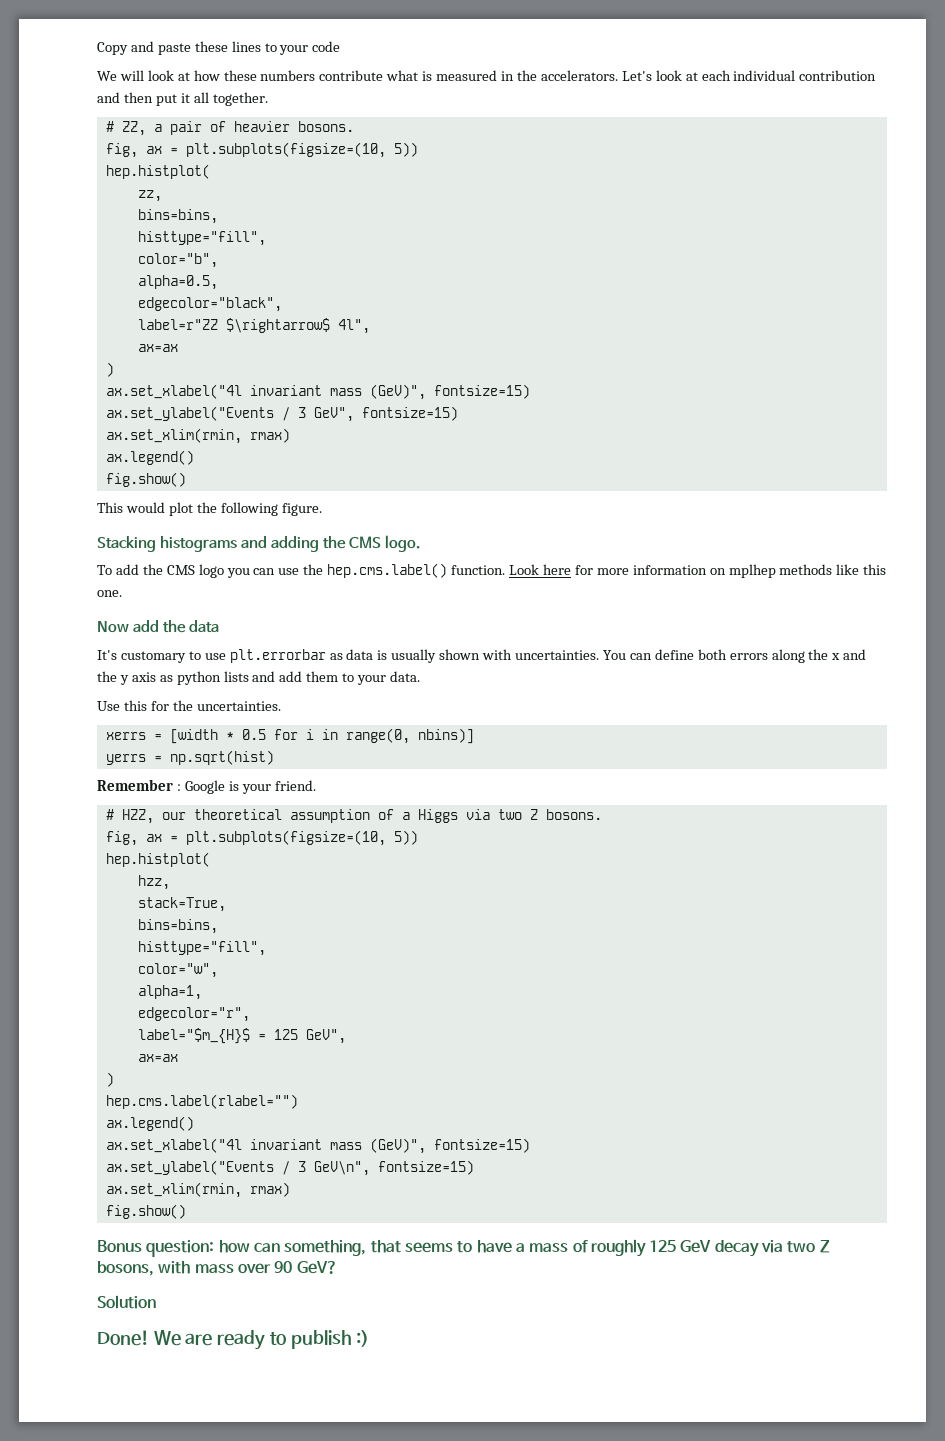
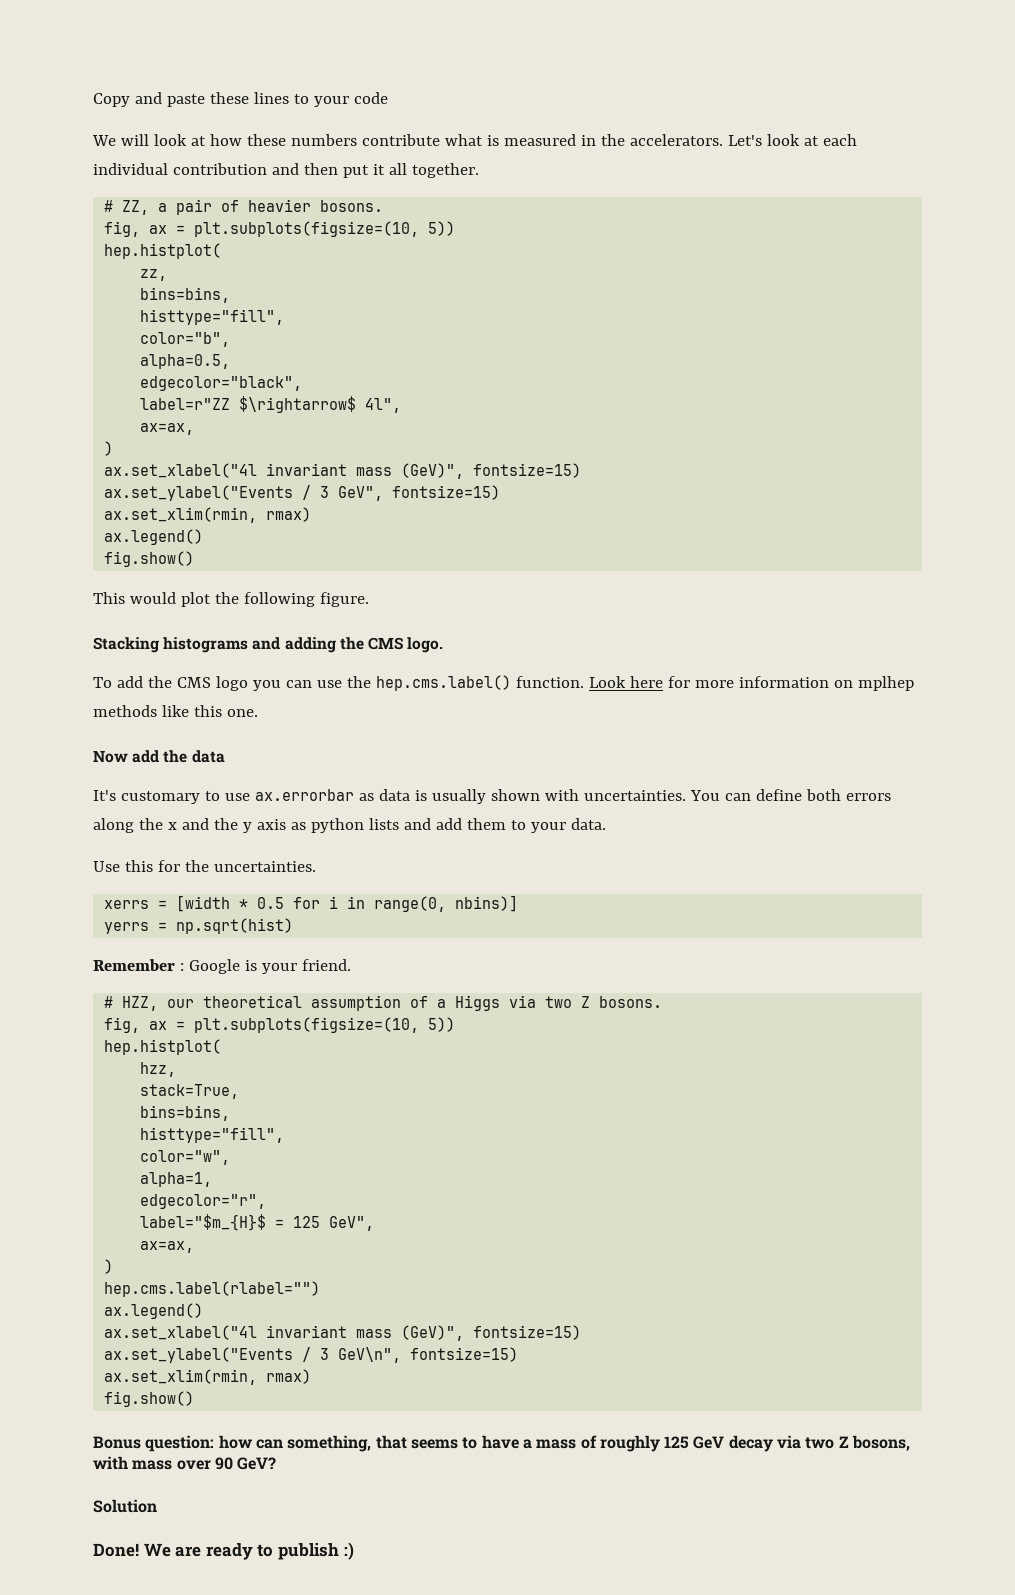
[137,344,178,352] ax=ax -> [140,423,195,435] ax=ax,
[229,649,326,663] plt.errorbar -> [254,789,354,801] ax.errorbar
[137,1054,178,1062] ax=ax -> [140,1241,195,1253] ax=ax,

